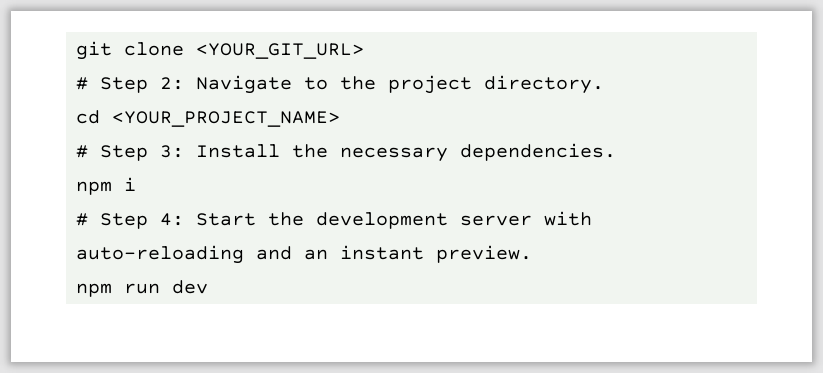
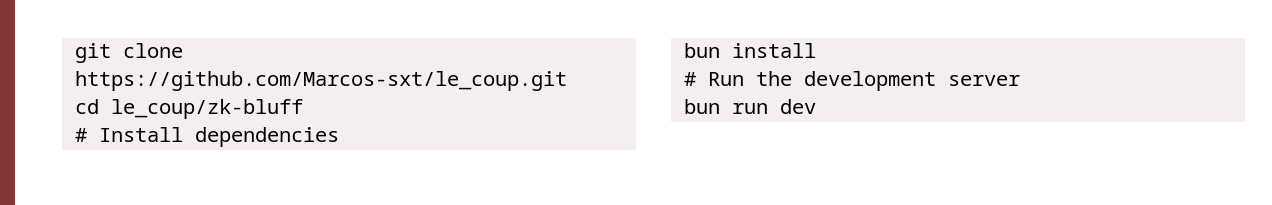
[195,43,364,59] [75,75,604,94] [75,110,340,127] [75,143,616,162] [75,177,136,195] [75,211,592,229] [75,245,532,264] [75,283,112,297] <YOUR_GIT_URL> // # Step 2: Navigate to the project directory. // cd <YOUR_PROJECT_NAME> // # Step 3: Install the necessary dependencies. // npm i // # Step 4: Start the development server with auto-reloading and an instant preview. // npm -> [74,71,567,91] [74,99,303,119] [74,127,339,147] [683,43,816,58] [683,71,1020,91] [683,99,720,114] https://github.com/Marcos-sxt/le_coup.git // cd le_coup/zk-bluff // # Install dependencies // bun install // # Run the development server // bun

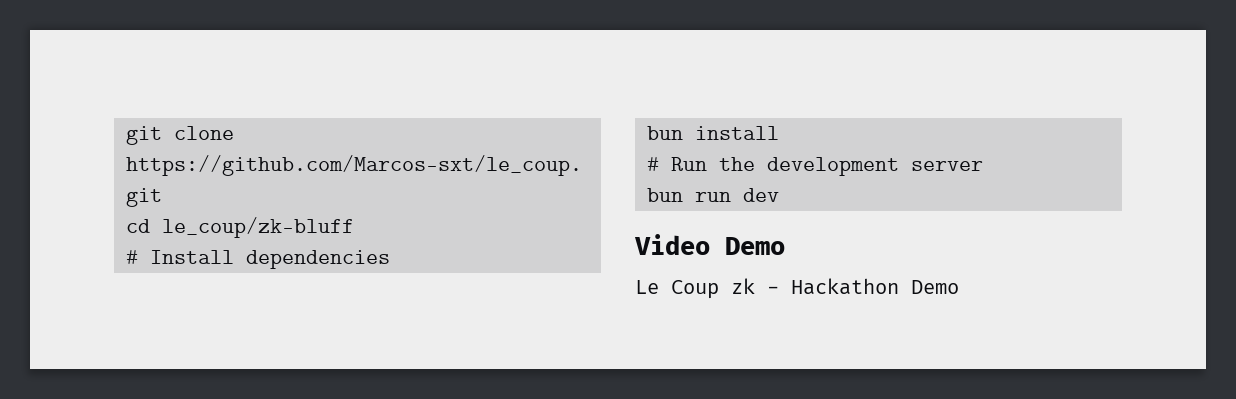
(816, 106) none -> [634,234,785,255] [635,278,959,299] // Video Demo // Le Coup zk - Hackathon Demo

